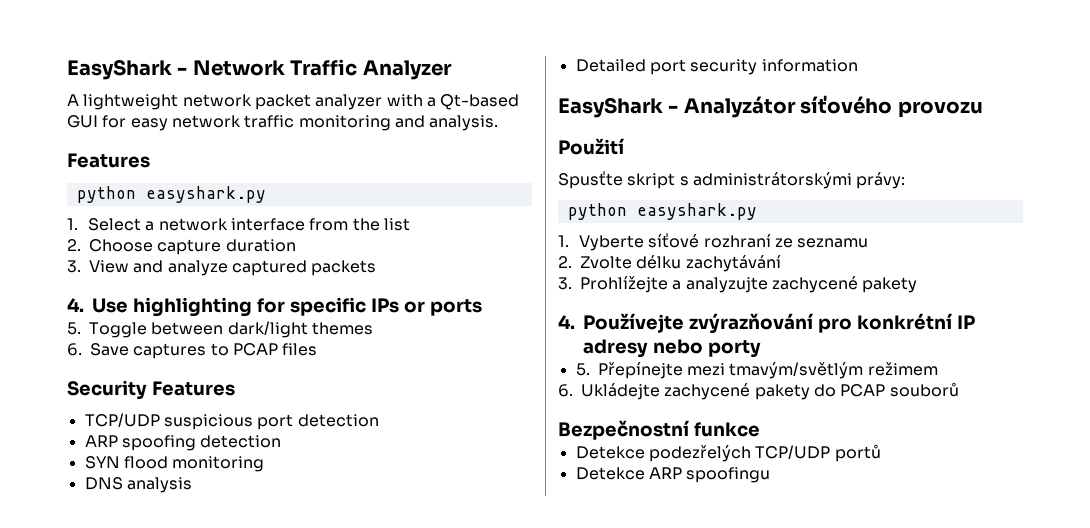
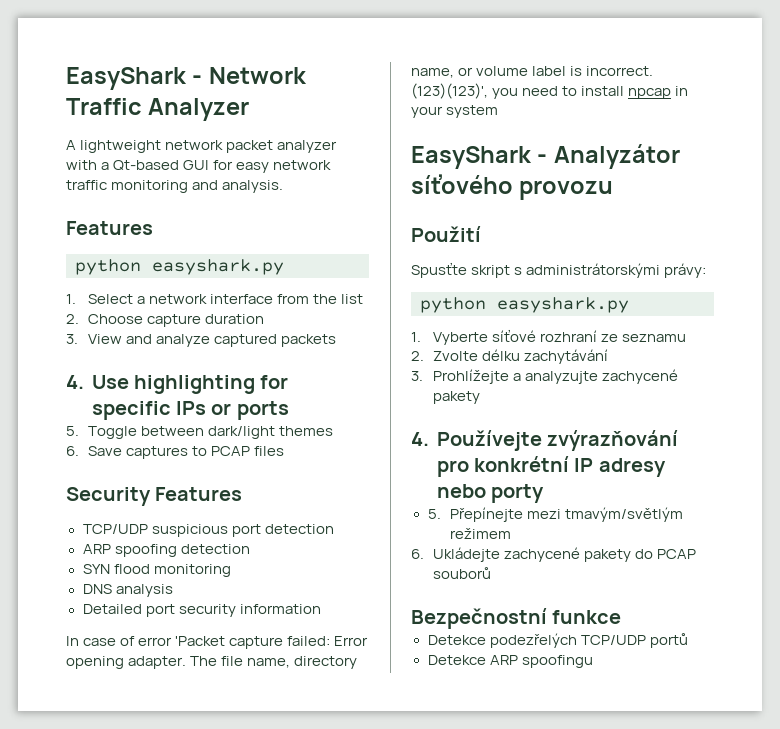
(858, 65) none -> [66,636,369,649] [66,656,358,669] [411,66,654,78] [411,83,689,99] [411,105,499,118] // In case of error 'Packet capture failed: Error opening adapter. The file name, directory name, or volume label is incorrect. (123)(123)', you need to install npcap in your system

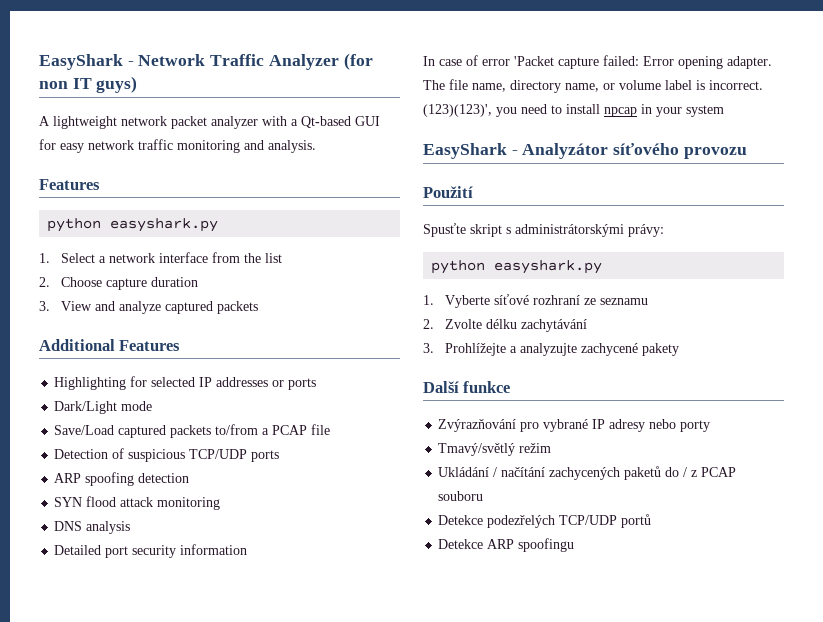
(250, 109) none -> [343,53,373,70] [39,76,138,93] (for non IT guys)
[66,375,289,394] [91,401,289,420] [66,426,334,439] [66,446,285,459] [66,487,243,506] [82,524,334,537] 4. Use highlighting for specific IPs or ports // 5. Toggle between dark/light themes // 6. Save captures to PCAP files // Security Features // TCP/UDP suspicious port detection -> [39,339,181,351] [54,376,317,390] [54,401,153,414] [54,424,331,438] [54,448,280,462] Additional Features // Highlighting for selected IP addresses or ports // Dark/Light mode // Save/Load captured packets to/from a PCAP file // Detection of suspicious TCP/UDP ports
(150, 569) none -> [120,497,154,507] attack
[411,430,678,451] [436,456,569,477] 4. Používejte zvýrazňování pro konkrétní -> [423,381,511,393] [438,419,589,432] Další funkce // Zvýrazňování pro vybrané
[427,507,683,522] [449,528,511,539] [411,547,697,562] [433,567,492,579] [411,608,622,629] 5. Přepínejte mezi tmavým/světlým režimem // 6. Ukládejte zachycené pakety do PCAP souborů // Bezpečnostní funkce -> [438,443,552,456] [438,466,737,480] [438,491,484,501] Tmavý/světlý režim // Ukládání / načítání zachycených paketů do / z PCAP souboru

